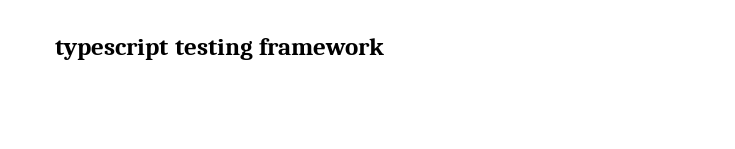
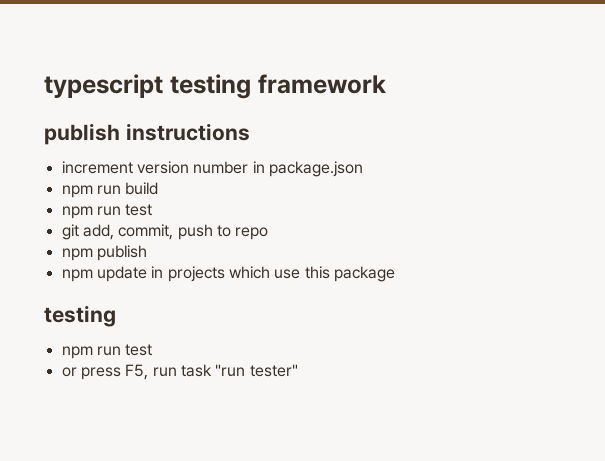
(385, 46) none -> [44,123,250,145] [61,161,363,177] [61,182,159,198] [61,204,153,219] [61,224,269,240] [61,245,147,261] [61,266,395,282] [44,305,116,327] [61,344,153,359] [61,364,298,380] // publish instructions // increment version number in package.json // npm run build // npm run test // git add, commit, push to repo // npm publish // npm update in projects which use this package // testing // npm run test // or press F5, run task "run tester"

